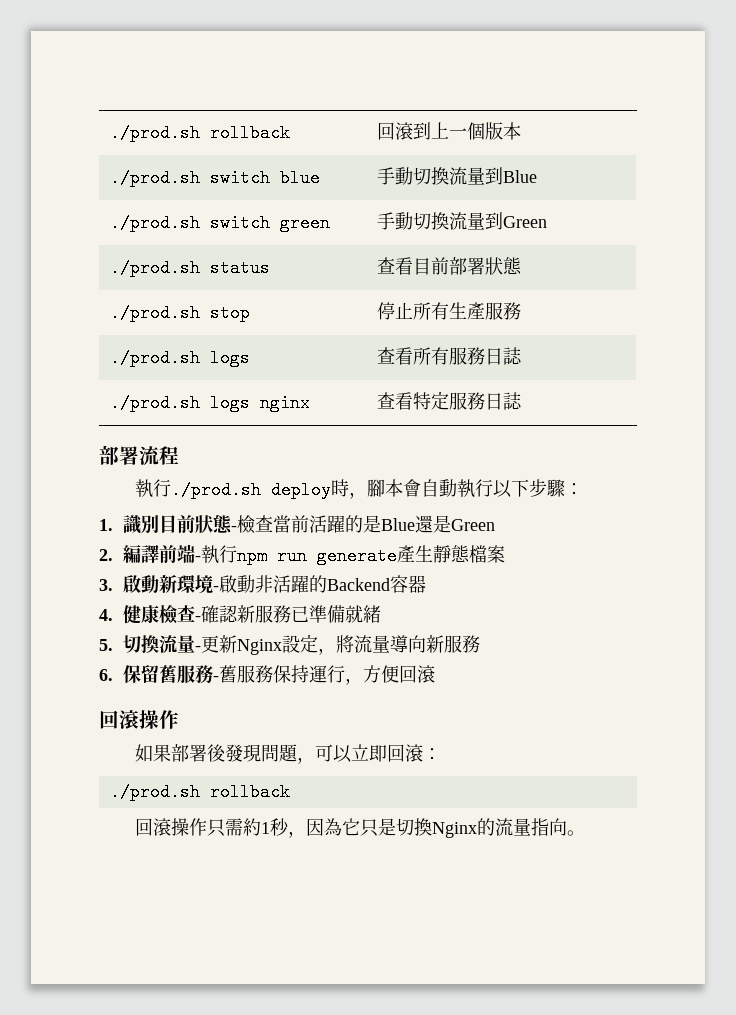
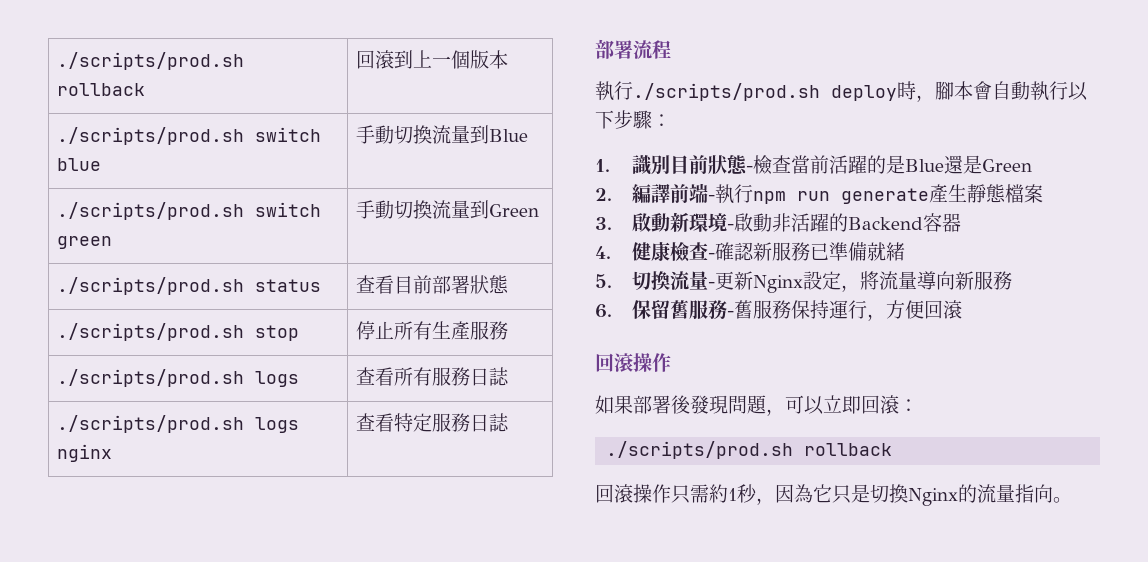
[110,124,201,142] ./prod.sh -> [56,52,244,70] ./scripts/prod.sh
[110,169,201,187] ./prod.sh -> [56,127,244,145] ./scripts/prod.sh
[110,214,201,232] ./prod.sh -> [56,202,244,220] ./scripts/prod.sh
[110,259,201,277] ./prod.sh -> [56,277,244,295] ./scripts/prod.sh
[110,304,201,322] ./prod.sh -> [56,323,244,341] ./scripts/prod.sh
[110,349,201,367] ./prod.sh -> [56,369,244,387] ./scripts/prod.sh
[110,394,201,412] ./prod.sh -> [56,415,244,433] ./scripts/prod.sh
[170,481,261,499] ./prod.sh -> [633,83,820,101] ./scripts/prod.sh
[109,783,200,801] ./prod.sh -> [606,441,794,459] ./scripts/prod.sh

